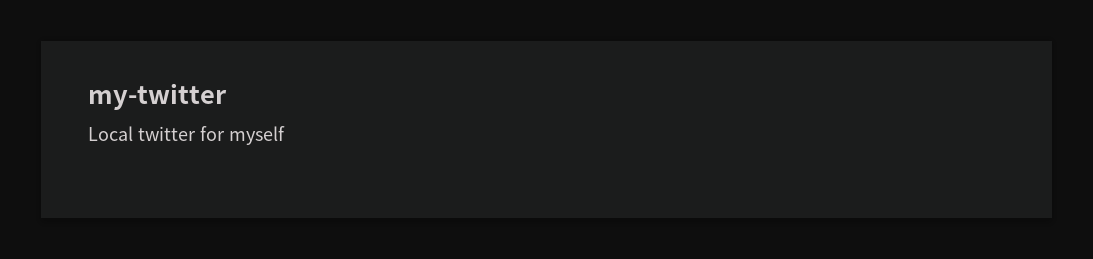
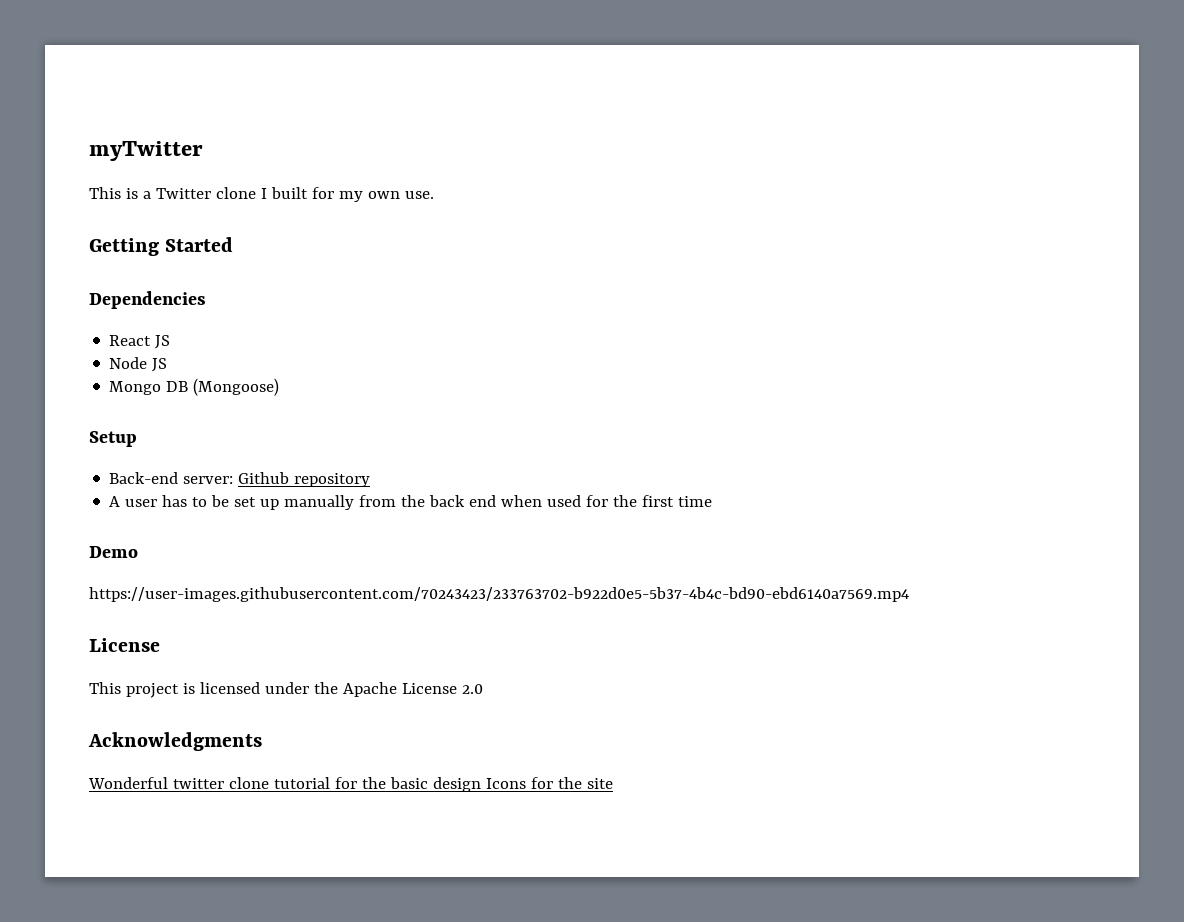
[88,83,227,110] [88,126,285,145] my-twitter // Local twitter for myself -> [89,141,203,161] [89,187,434,202] [89,237,234,256] [89,291,206,309] [109,335,171,349] [109,357,168,372] [109,378,280,396] [89,431,137,447] [109,472,371,487] [109,495,713,510] [89,546,138,558] [89,587,909,602] [89,638,160,652] [89,682,483,698] [88,732,262,751] [88,777,613,792] myTwitter // This is a Twitter clone I built for my own use. // Getting Started // Dependencies // React JS // Node JS // Mongo DB (Mongoose) // Setup // Back-end server: Github repository // A user has to be set up manually from the back end when used for the first time // Demo // https://user-images.githubusercontent.com/70243423/233763702-b922d0e5-5b37-4b4c-bd90-ebd6140a7569.mp4 // License // This project is licensed under the Apache License 2.0 // Acknowledgments // Wonderful twitter clone tutorial for the basic design Icons for the site

